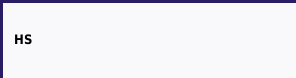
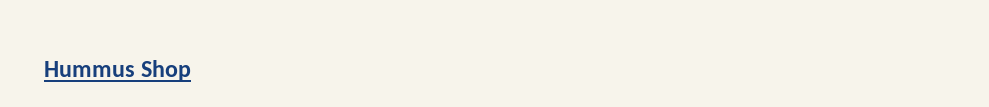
[14,34,32,45] HS -> [44,60,192,81] Hummus Shop

